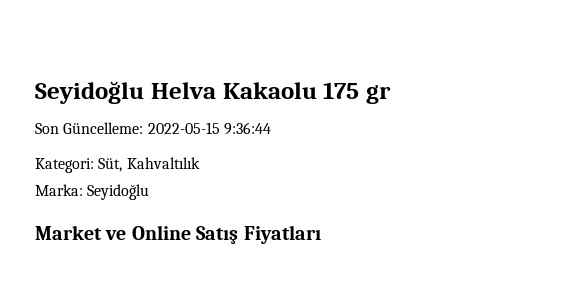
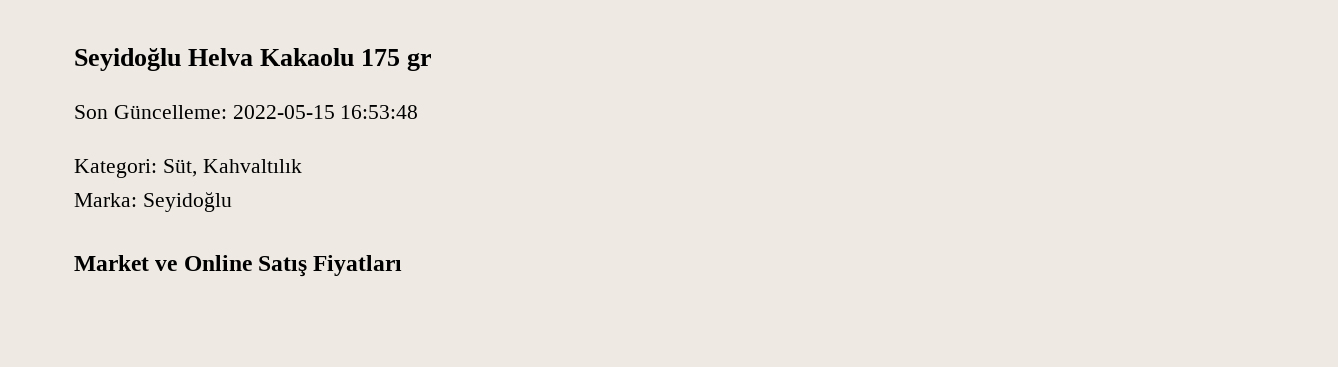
[223,122,271,135] 9:36:44 -> [340,105,419,119] 16:53:48

